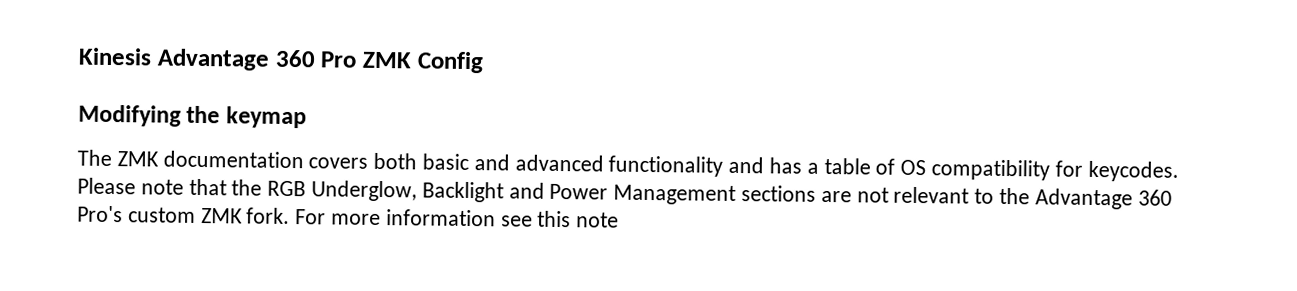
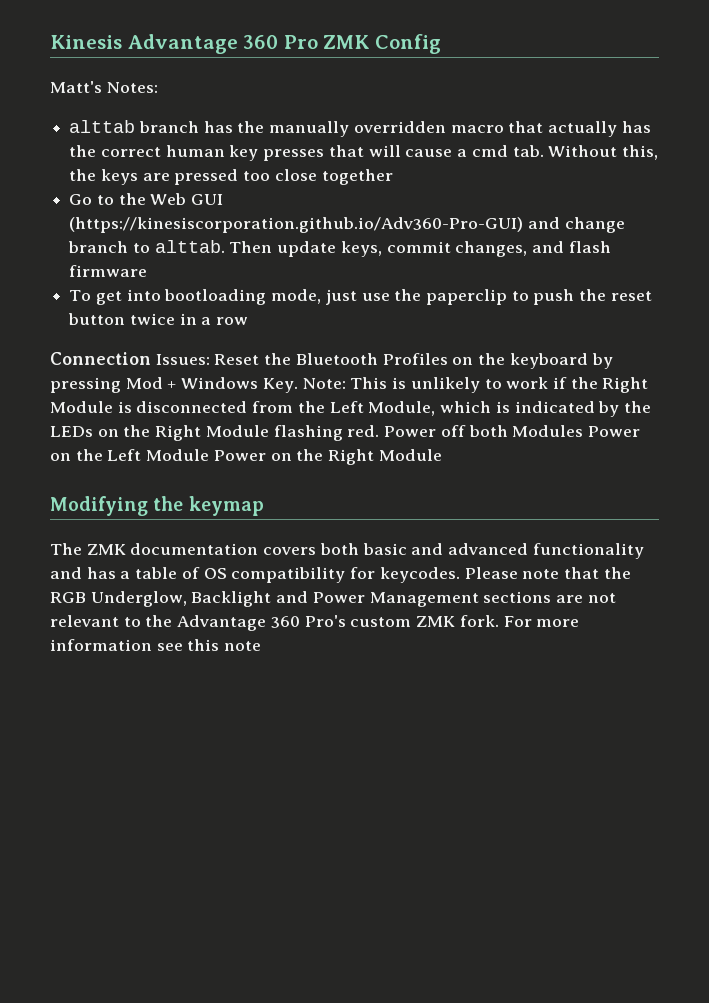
(484, 62) none -> [50,81,158,93] [69,120,651,137] [69,145,658,161] [69,169,393,185] [69,193,224,205] [69,217,625,233] [68,240,611,257] [69,265,148,277] [69,289,652,305] [68,313,249,325] [50,352,613,369] [50,377,649,393] [50,401,651,417] [50,425,640,441] [50,449,442,465] // Matt's Notes: // alttab branch has the manually overridden macro that actually has the correct human key presses that will cause a cmd tab. Without this, the keys are pressed too close together // Go to the Web GUI (https://kinesiscorporation.github.io/Adv360-Pro-GUI) and change branch to alttab. Then update keys, commit changes, and flash firmware // To get into bootloading mode, just use the paperclip to push the reset button twice in a row // Connection Issues: Reset the Bluetooth Profiles on the keyboard by pressing Mod + Windows Key. Note: This is unlikely to work if the Right Module is disconnected from the Left Module, which is indicated by the LEDs on the Right Module flashing red. Power off both Modules Power on the Left Module Power on the Right Module

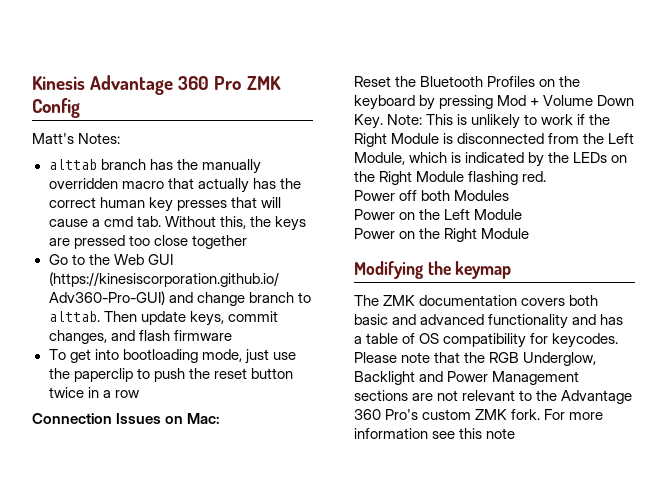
[155,354,210,365] Issues: -> [116,413,221,424] Issues on Mac: //
[181,377,259,389] Windows -> [543,95,635,106] Volume Down
(380, 431) none -> (547, 176) //
(584, 431) none -> (510, 195) //
(210, 455) none -> (523, 214) //

